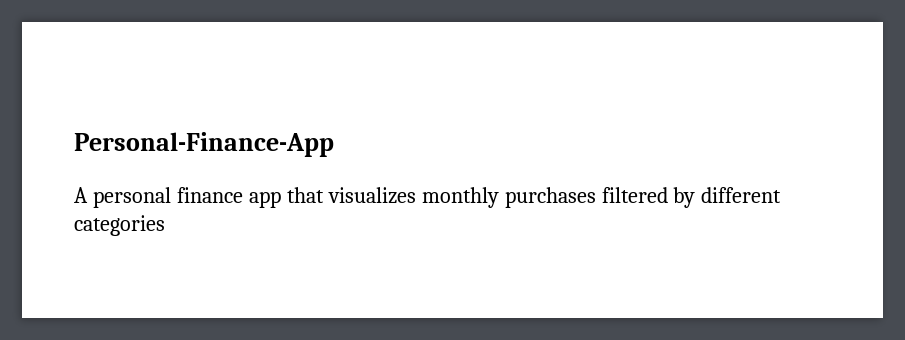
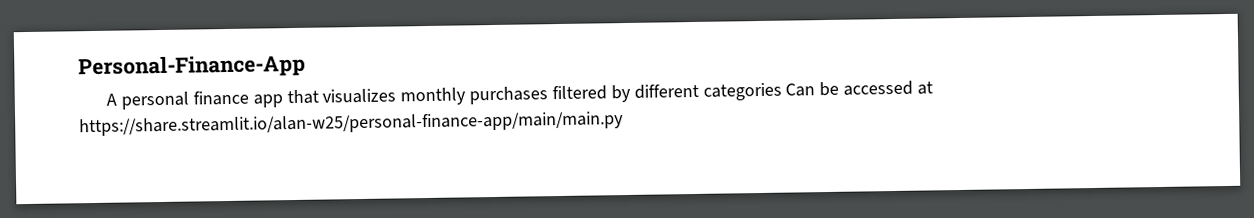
(165, 225) none -> [785,80,933,97] [79,111,624,137] Can be accessed at https://share.streamlit.io/alan-w25/personal-finance-app/main/main.py

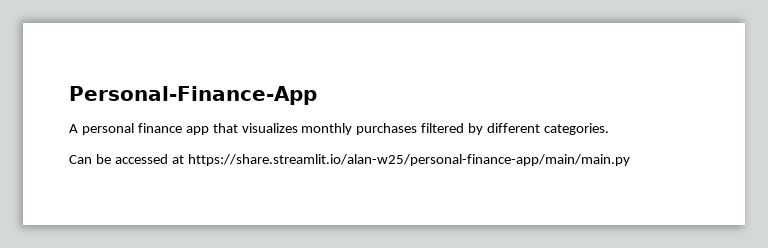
[702,82,782,101] categories -> [544,123,610,135] categories. //

